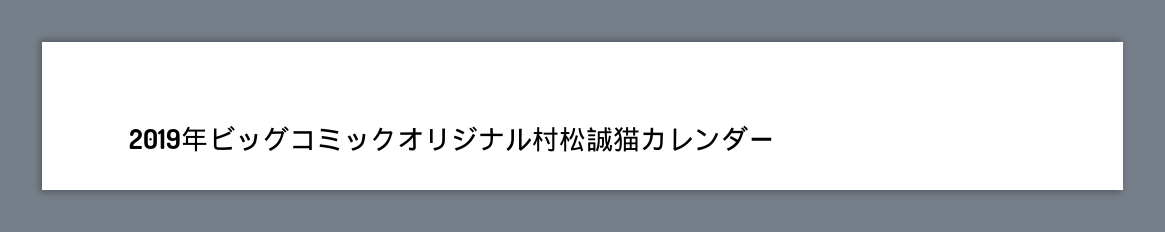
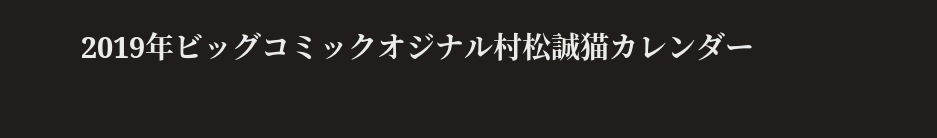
[424,128,451,151] リ -> (406, 47) none

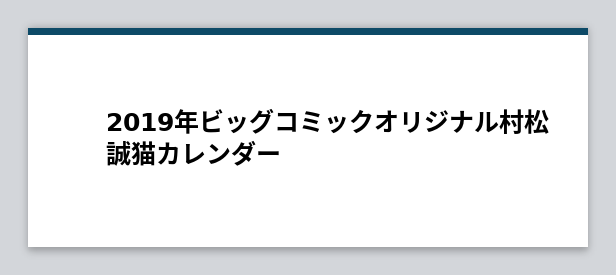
(406, 47) none -> [399,112,424,133] リ

